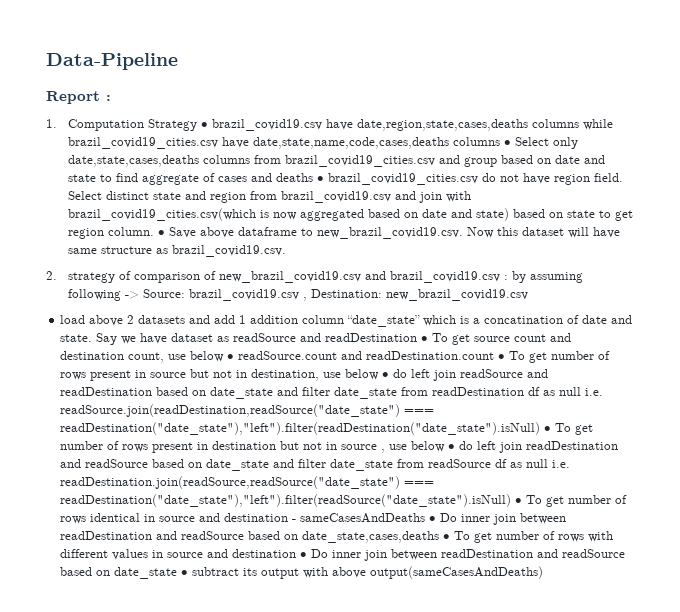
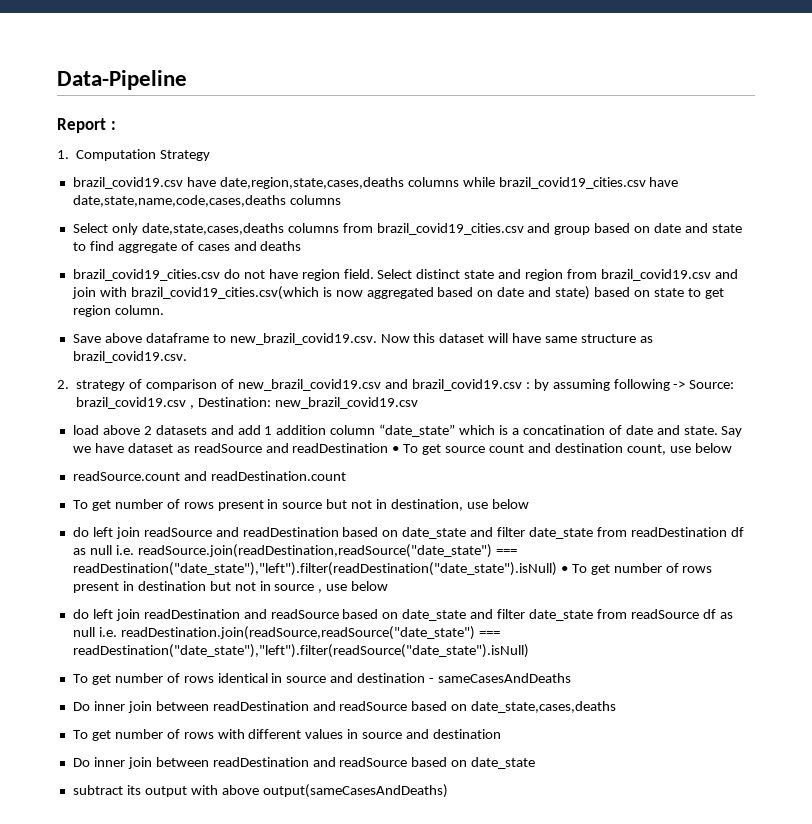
[200,122,208,128] • -> (211, 155) //
[503,140,511,146] • -> (341, 200) //
[316,176,324,182] • -> (302, 246) //
[157,230,165,236] • -> (164, 310) //
[227,354,235,360] • -> (732, 448) //
[498,354,506,360] • -> (346, 476) //
[382,372,390,378] • -> (529, 504) //
[448,444,456,450] • -> (389, 586) //
[515,498,523,504] • -> (529, 651) //
[429,516,437,522] • -> (572, 678) //
[443,534,451,540] • -> (617, 707) //
[300,552,308,558] • -> (502, 734) //
[181,570,189,576] • -> (536, 763) //

